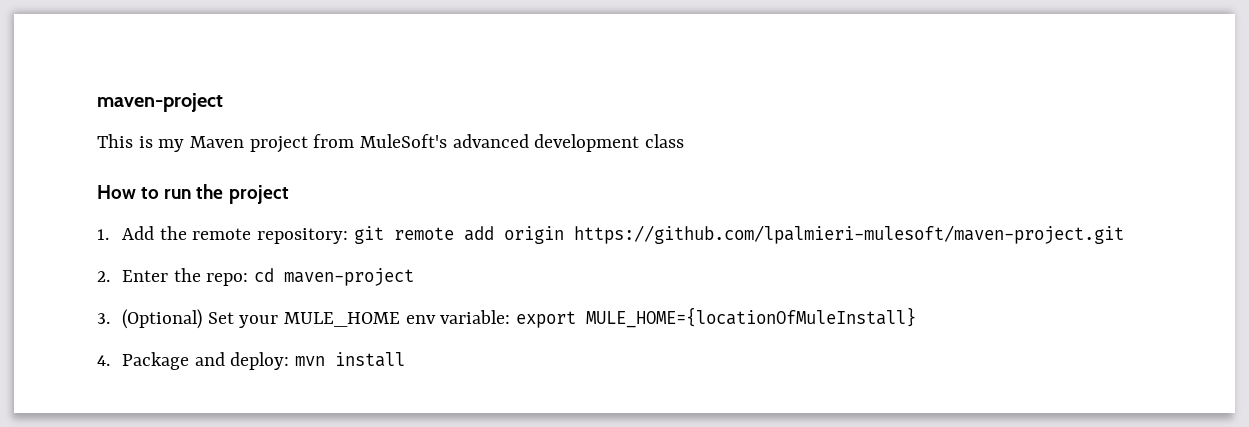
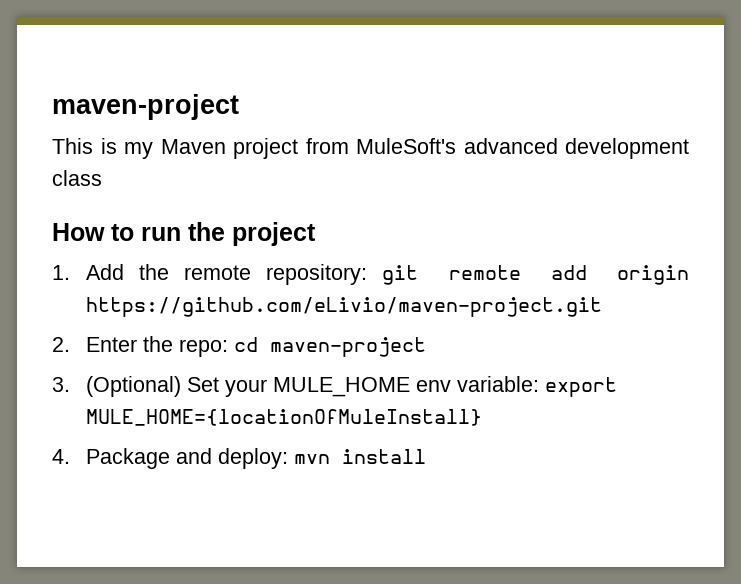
[573,225,1124,244] https://github.com/lpalmieri-mulesoft/maven-project.git -> [86,297,603,317] https://github.com/eLivio/maven-project.git

